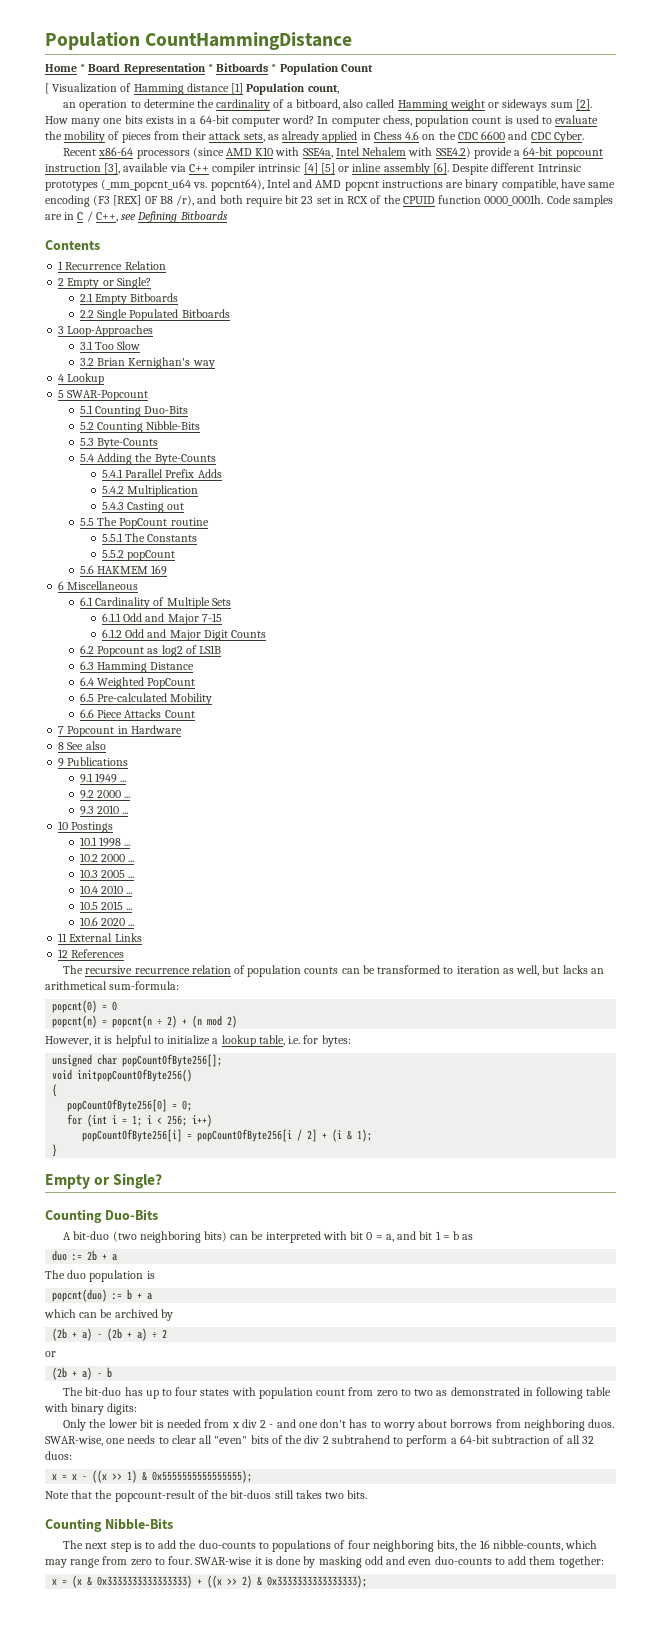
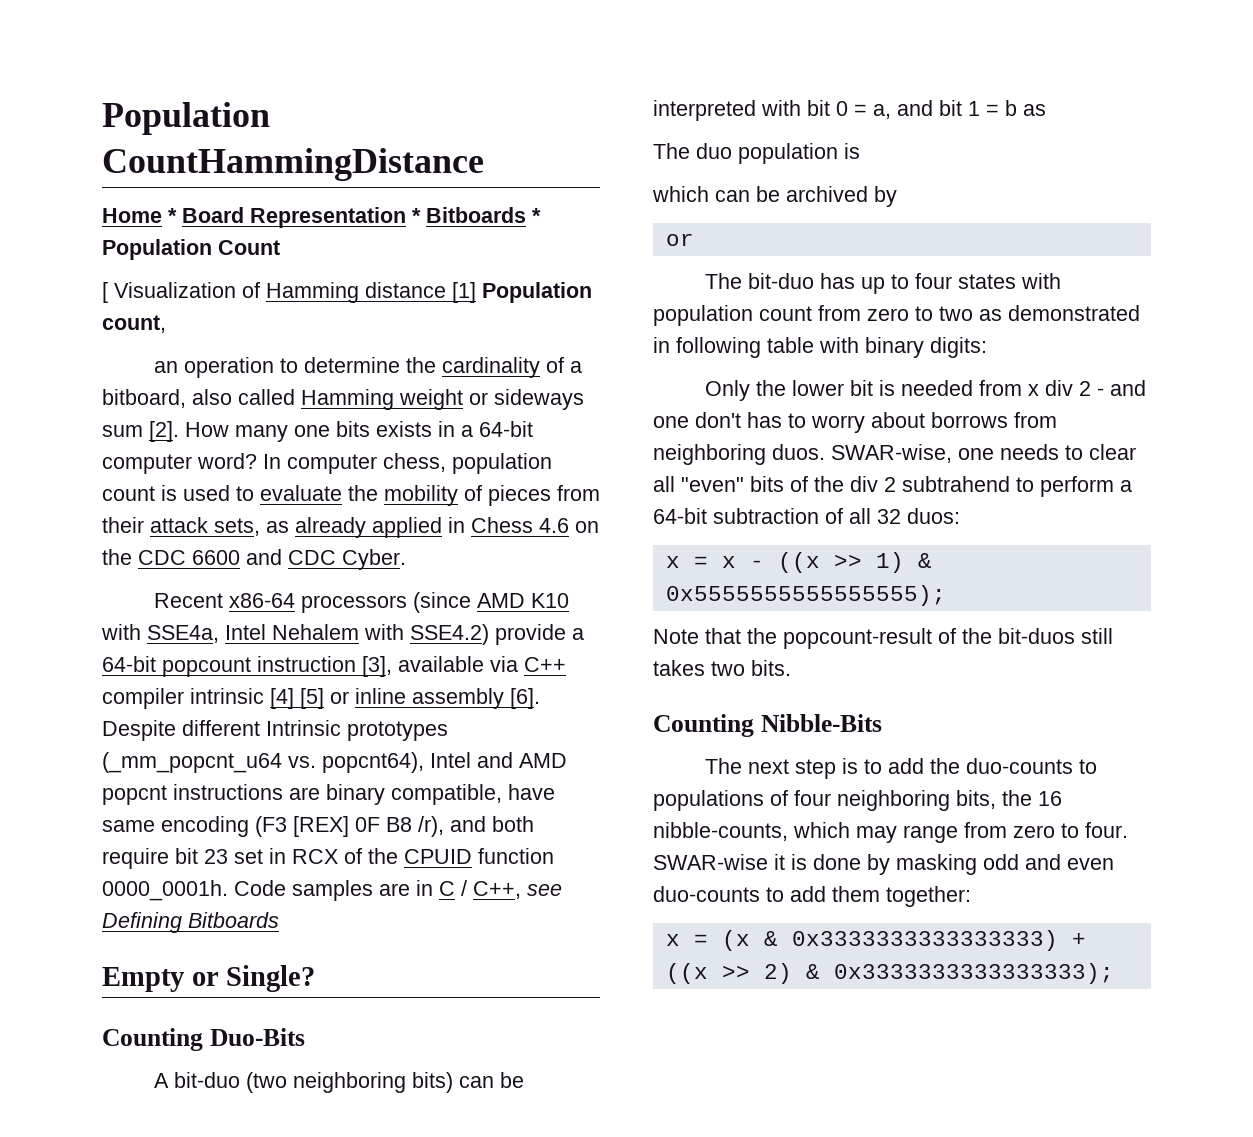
[45,240,100,250] [58,261,166,270] [58,277,151,289] [80,293,179,305] [80,309,230,321] [58,325,154,337] [80,341,141,350] [80,357,215,369] [58,373,105,385] [58,390,149,401] [80,405,189,417] [80,421,201,433] [80,438,159,449] [80,453,216,465] [101,469,222,478] [101,485,199,497] [101,502,185,513] [80,517,209,529] [101,533,198,542] [101,550,176,561] [80,565,168,575] [58,581,139,590] [80,597,231,609] [101,613,222,625] [101,629,267,641] [80,645,222,657] [80,661,195,673] [80,677,196,689] [80,693,213,705] [80,709,195,718] [58,725,182,737] [58,741,106,750] [58,757,129,767] [80,773,127,783] [80,790,131,799] [80,805,129,815] [58,821,114,833] [80,837,131,847] [80,853,135,862] [80,869,135,878] [80,885,133,894] [80,901,133,910] [80,917,135,926] [58,933,142,942] [58,949,125,958] [63,965,604,977] [45,981,180,990] [52,1000,118,1013] [52,1015,238,1028] [45,1035,351,1047] [52,1054,223,1067] [52,1069,193,1082] [52,1084,58,1097] [67,1099,193,1112] [67,1114,213,1127] [82,1129,373,1142] [52,1144,58,1157] // Contents // 1 Recurrence Relation // 2 Empty or Single? // 2.1 Empty Bitboards // 2.2 Single Populated Bitboards // 3 Loop-Approaches // 3.1 Too Slow // 3.2 Brian Kernighan's way // 4 Lookup // 5 SWAR-Popcount // 5.1 Counting Duo-Bits // 5.2 Counting Nibble-Bits // 5.3 Byte-Counts // 5.4 Adding the Byte-Counts // 5.4.1 Parallel Prefix Adds // 5.4.2 Multiplication // 5.4.3 Casting out // 5.5 The PopCount routine // 5.5.1 The Constants // 5.5.2 popCount // 5.6 HAKMEM 169 // 6 Miscellaneous // 6.1 Cardinality of Multiple Sets // 6.1.1 Odd and Major 7-15 // 6.1.2 Odd and Major Digit Counts // 6.2 Popcount as log2 of LS1B // 6.3 Hamming Distance // 6.4 Weighted PopCount // 6.5 Pre-calculated Mobility // 6.6 Piece Attacks Count // 7 Popcount in Hardware // 8 See also // 9 Publications // 9.1 1949 ... // 9.2 2000 ... // 9.3 2010 ... // 10 Postings // 10.1 1998 ... // 10.2 2000 ... // 10.3 2005 ... // 10.4 2010 ... // 10.5 2015 ... // 10.6 2020 ... // 11 External Links // 12 References // The recursive recurrence relation of population counts can be transformed to iteration as well, but lacks an arithmetical sum-formula: // popcnt(0) = 0 // popcnt(n) = popcnt(n ÷ 2) + (n mod 2) // However, it is helpful to initialize a lookup table, i.e. for bytes: // unsigned char popCountOfByte256[]; // void initpopCountOfByte256() // { // popCountOfByte256[0] = 0; // for (int i = 1; i < 256; i++) // popCountOfByte256[i] = popCountOfByte256[i / 2] + (i & 1); // } -> (279, 920) none
[52,1250,118,1261] // duo := 2b + a -> (1046, 110) none
[52,1289,153,1302] // popcnt(duo) := b + a -> (860, 151) none
[52,1328,168,1341] [45,1351,56,1357] [52,1367,113,1380] (2b + a) - (2b + a) ÷ 2 // or // (2b + a) - b -> [665,233,694,246] or

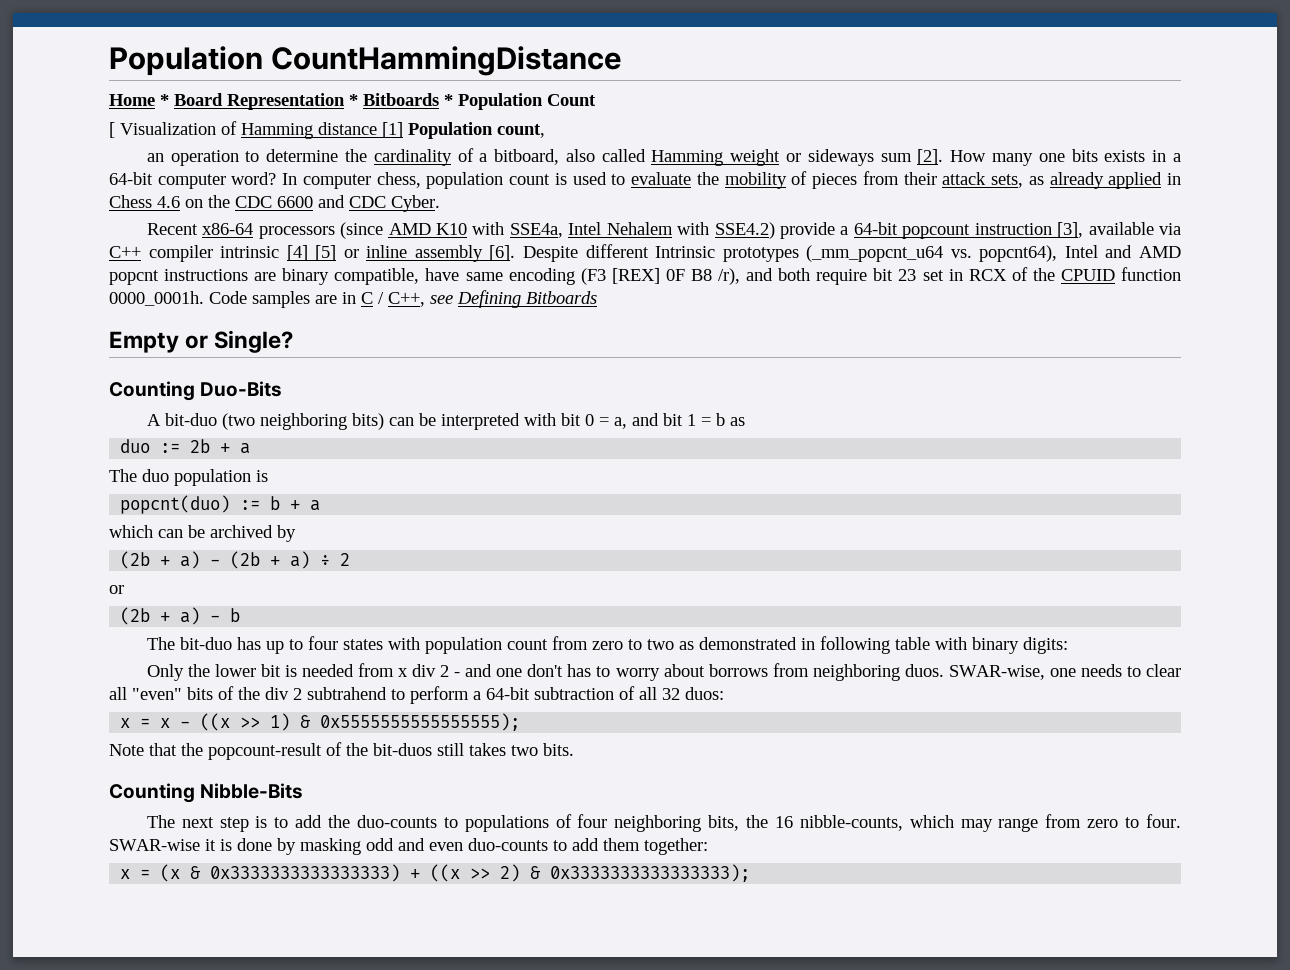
(1046, 110) none -> [120,439,251,454] // duo := 2b + a
(860, 151) none -> [120,495,321,514] // popcnt(duo) := b + a
[665,233,694,246] or -> [120,551,351,569] [109,585,124,594] [120,607,241,625] (2b + a) - (2b + a) ÷ 2 // or // (2b + a) - b

